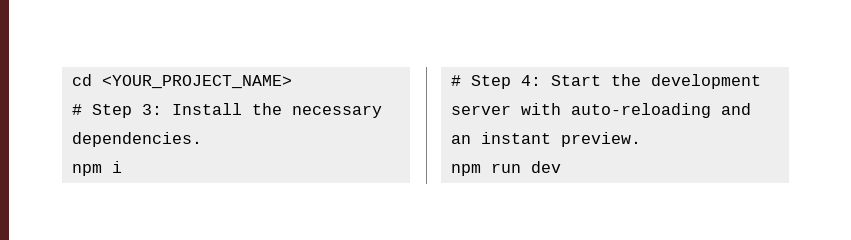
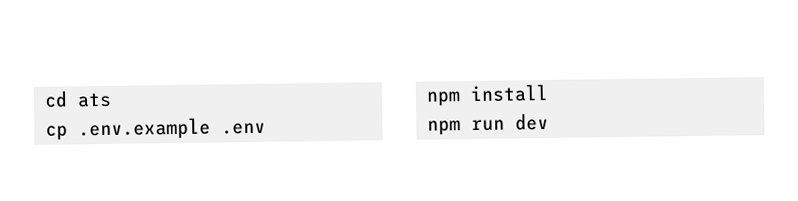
[102,75,293,89] [72,103,383,118] [72,132,203,147] [72,161,123,176] [451,74,762,89] [451,103,752,118] [451,132,642,147] <YOUR_PROJECT_NAME> // # Step 3: Install the necessary dependencies. // npm i // # Step 4: Start the development server with auto-reloading and an instant preview. -> [76,92,112,108] [44,117,266,140] [425,83,549,106] ats // cp .env.example .env // npm install

